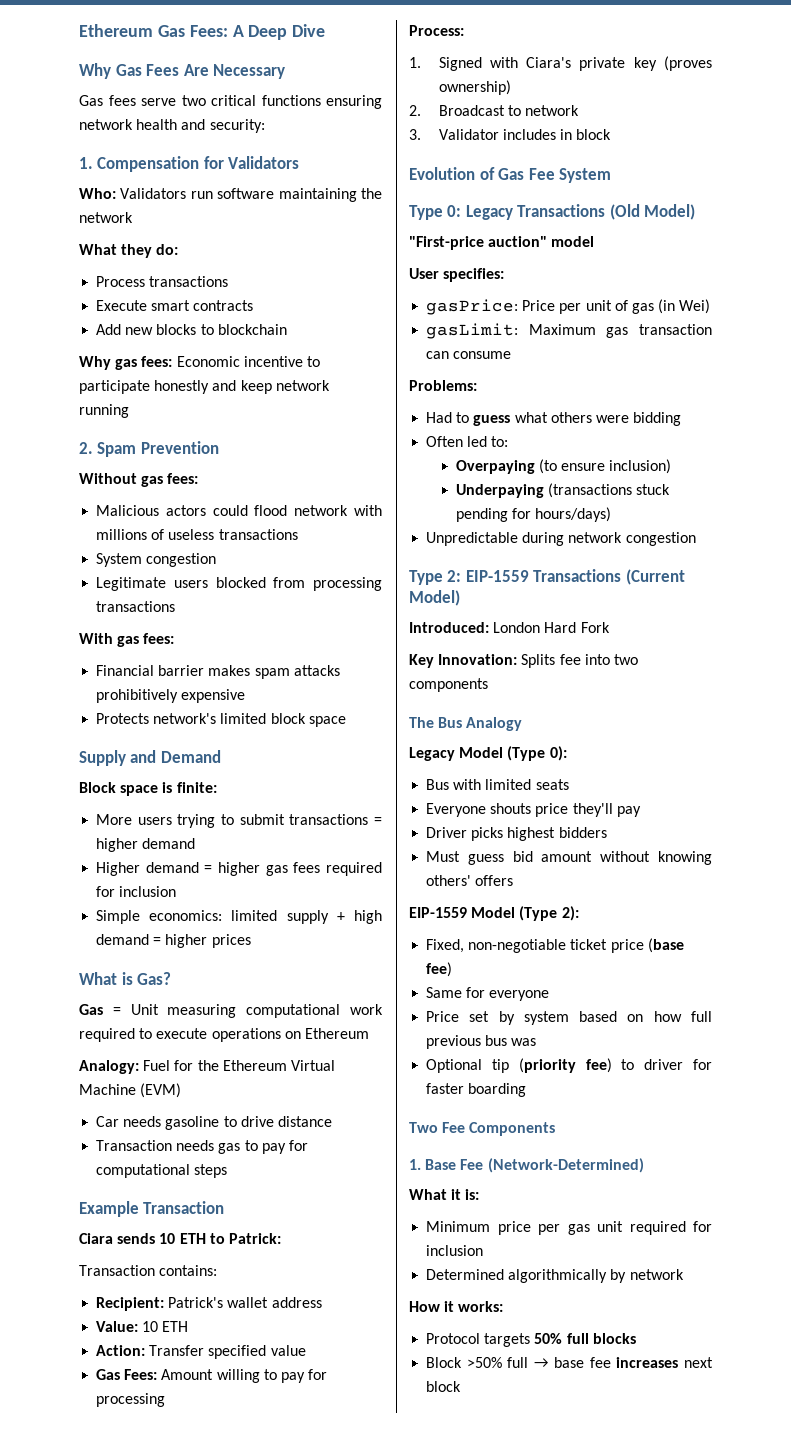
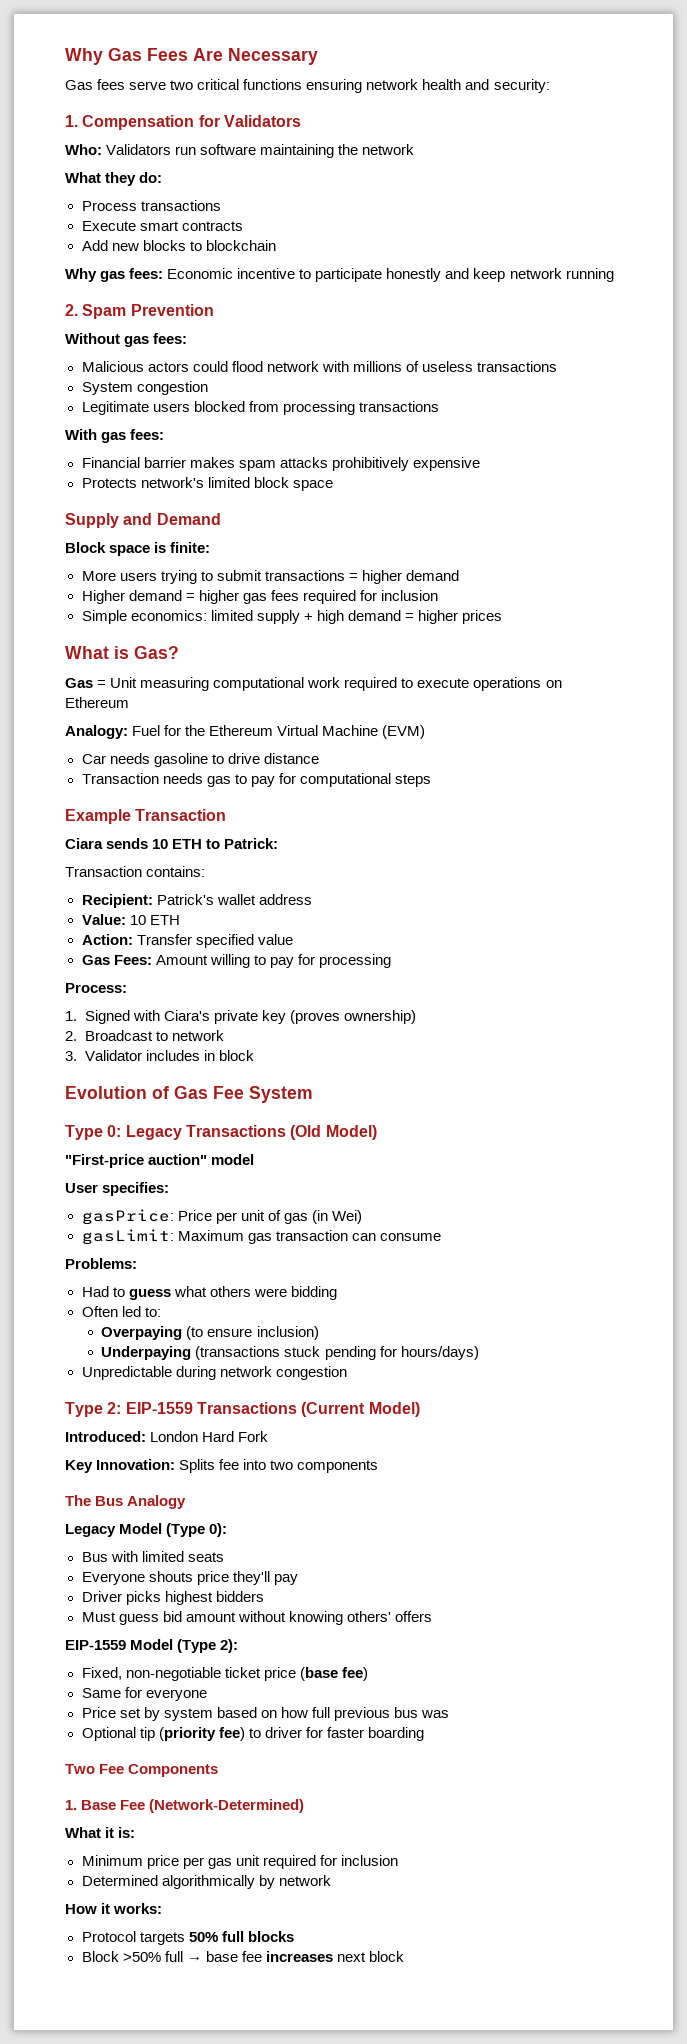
[79,24,326,40] Ethereum Gas Fees: A Deep Dive // -> (65, 56) none

